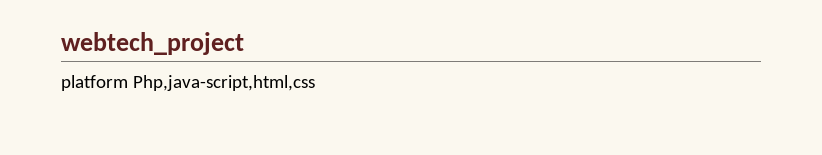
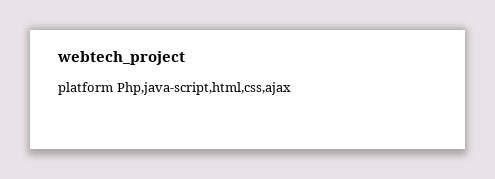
[132,75,315,91] Php,java-script,html,css -> [116,82,291,95] Php,java-script,html,css,ajax

